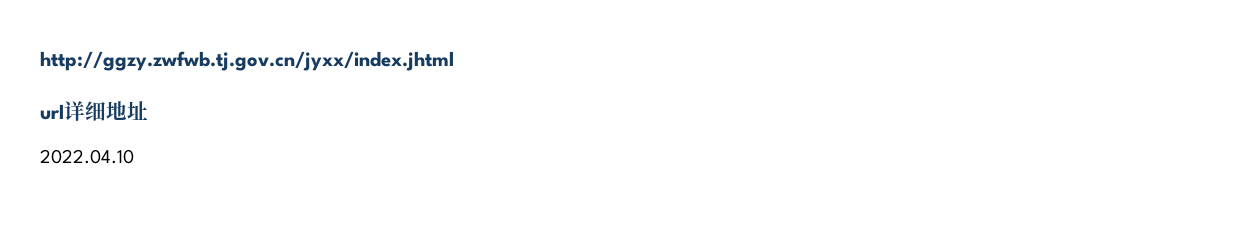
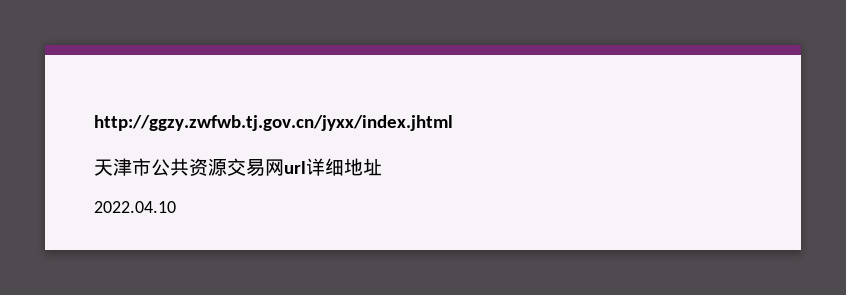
(454, 61) none -> [94,158,284,176] 天津市公共资源交易网

